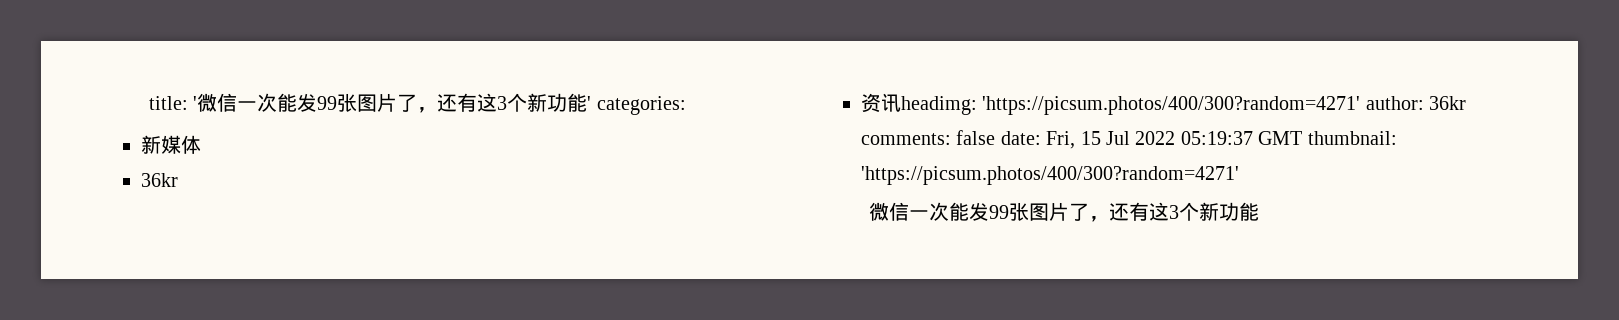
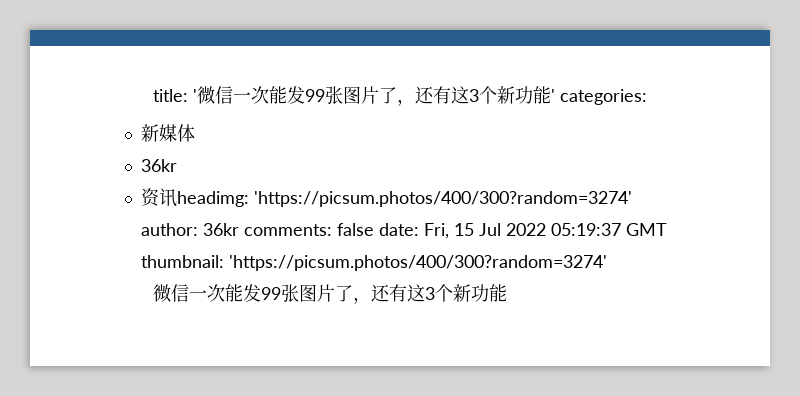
[982,96,1361,115] 'https://picsum.photos/400/300?random=4271' -> [253,191,632,207] 'https://picsum.photos/400/300?random=3274'
[861,166,1239,185] 'https://picsum.photos/400/300?random=4271' -> [228,255,607,271] 'https://picsum.photos/400/300?random=3274'

